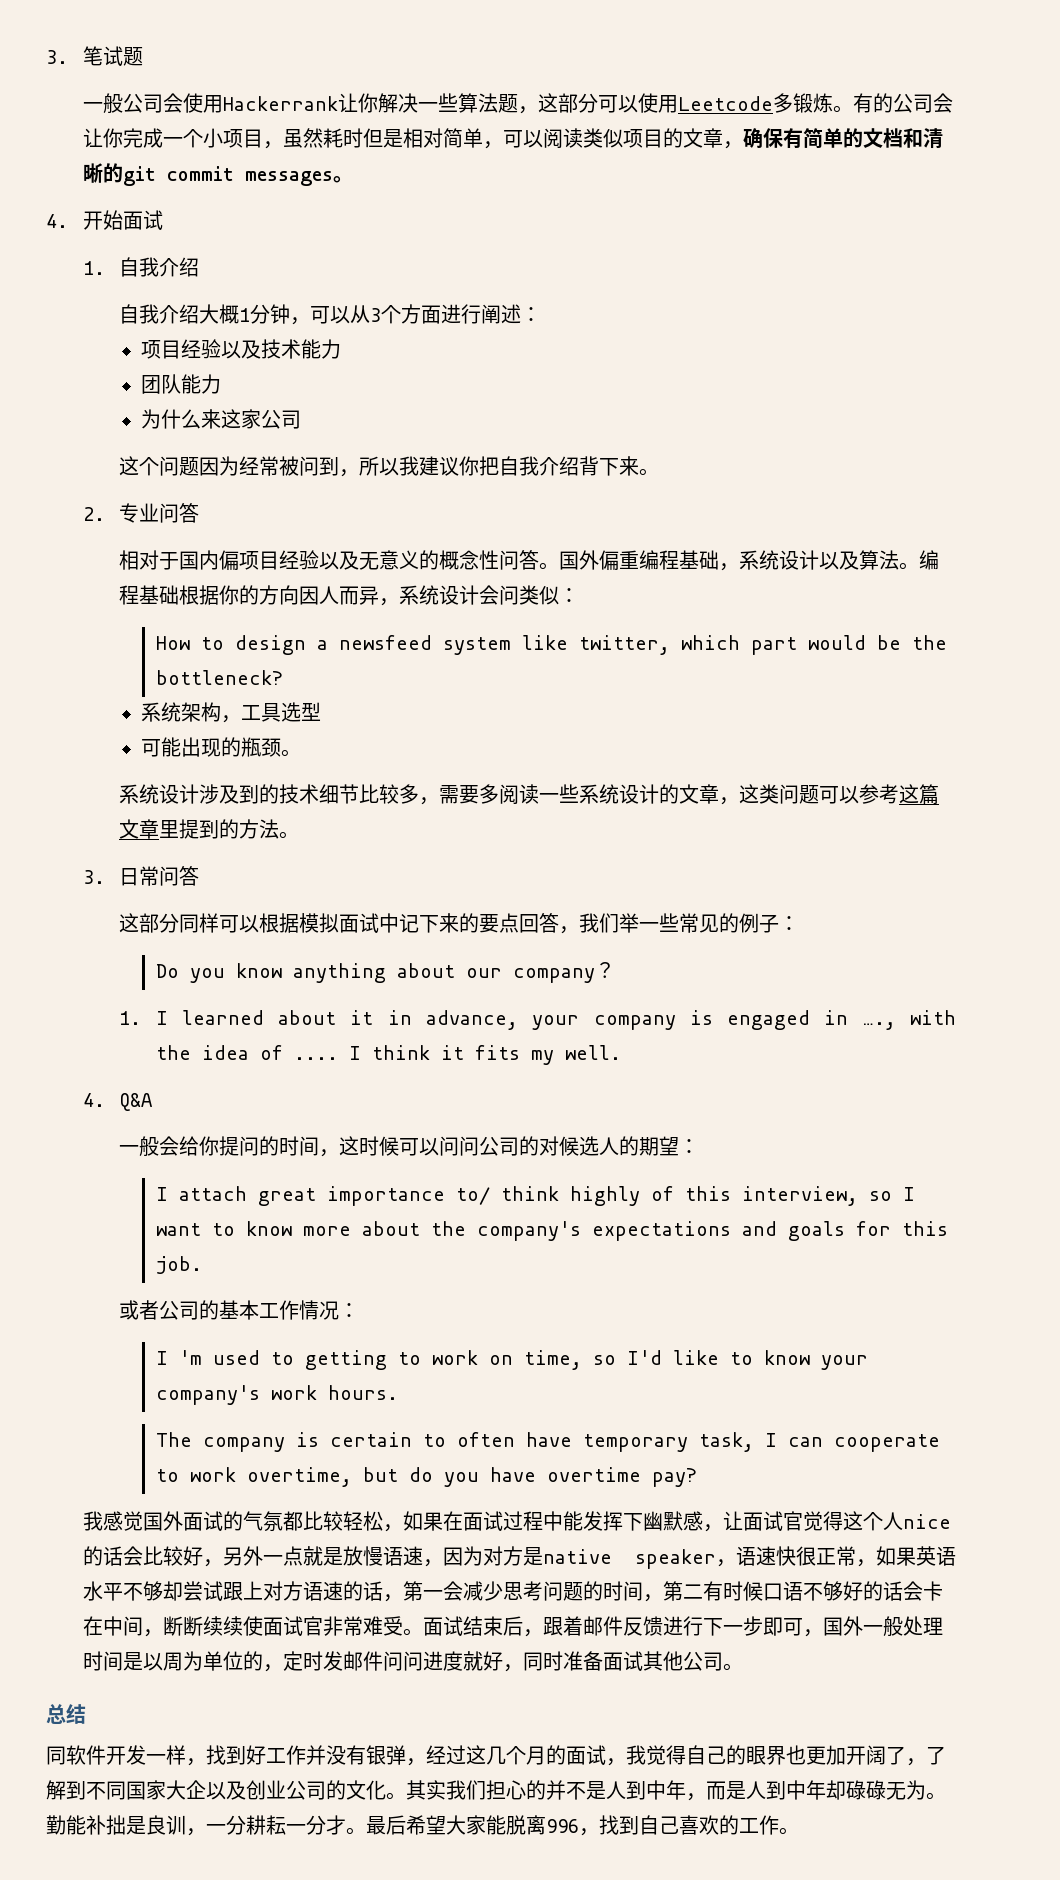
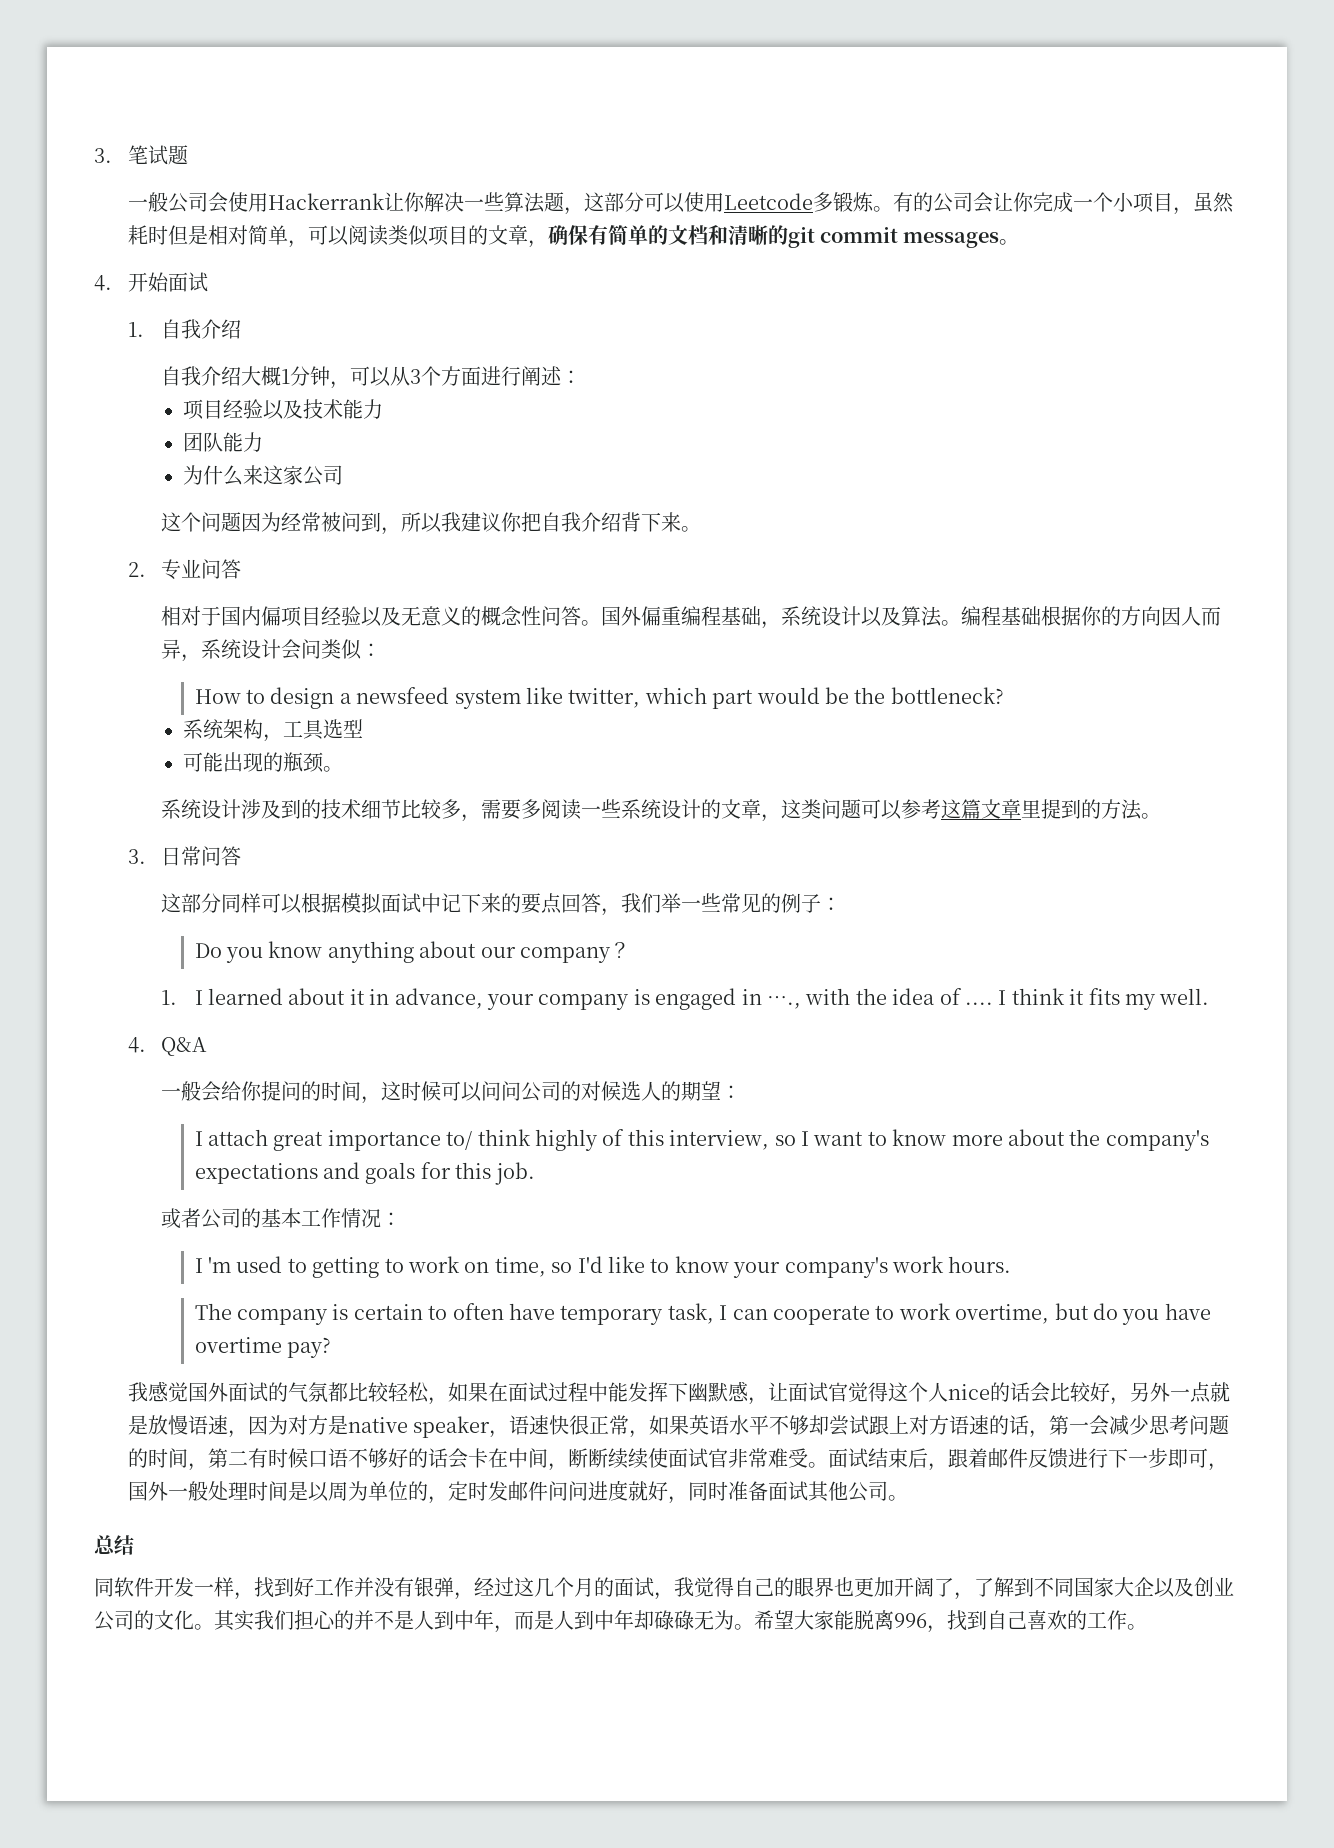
[46,1815,406,1836] 勤能补拙是良训，一分耕耘一分才。最后 -> (754, 1627) none

